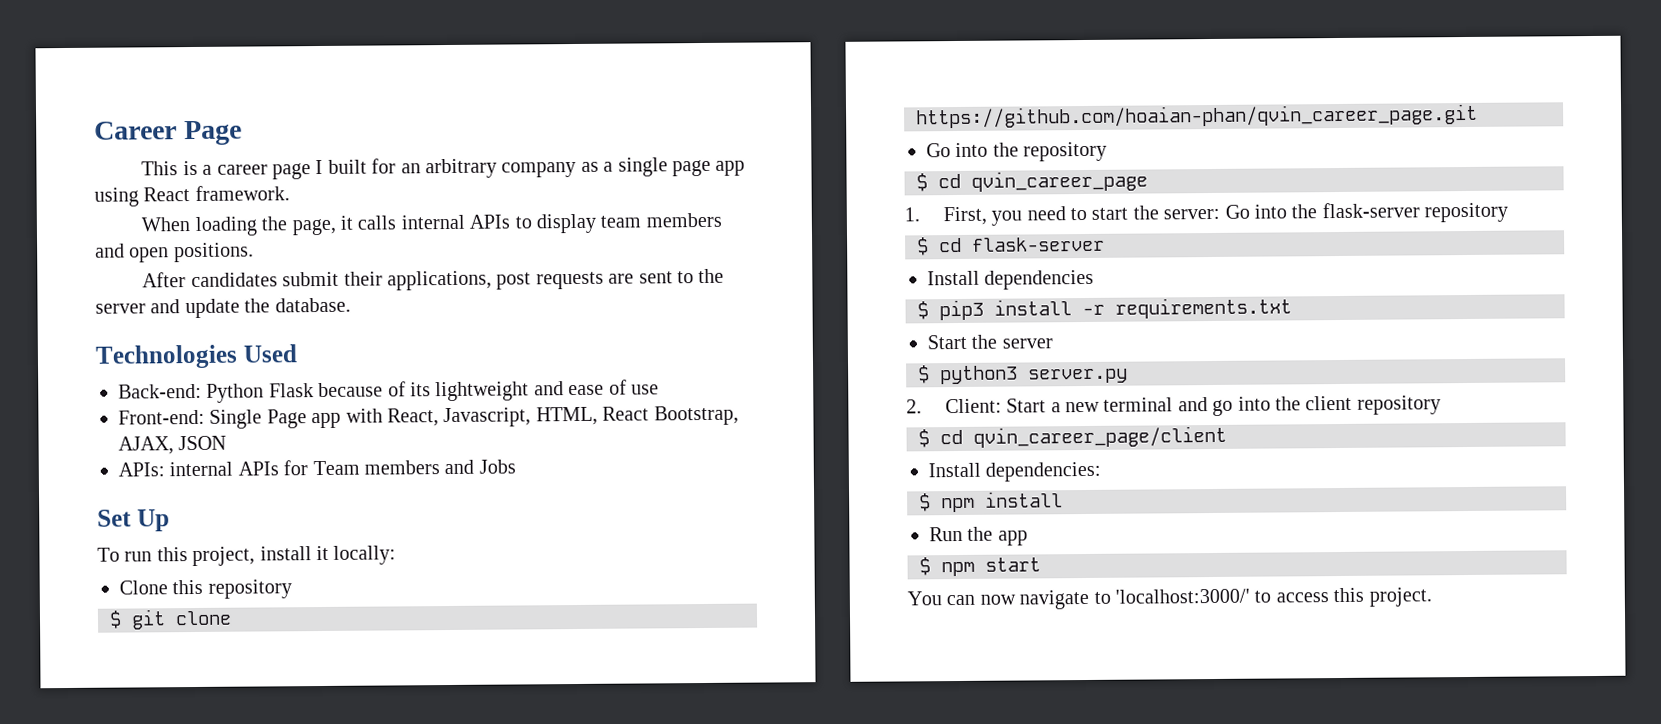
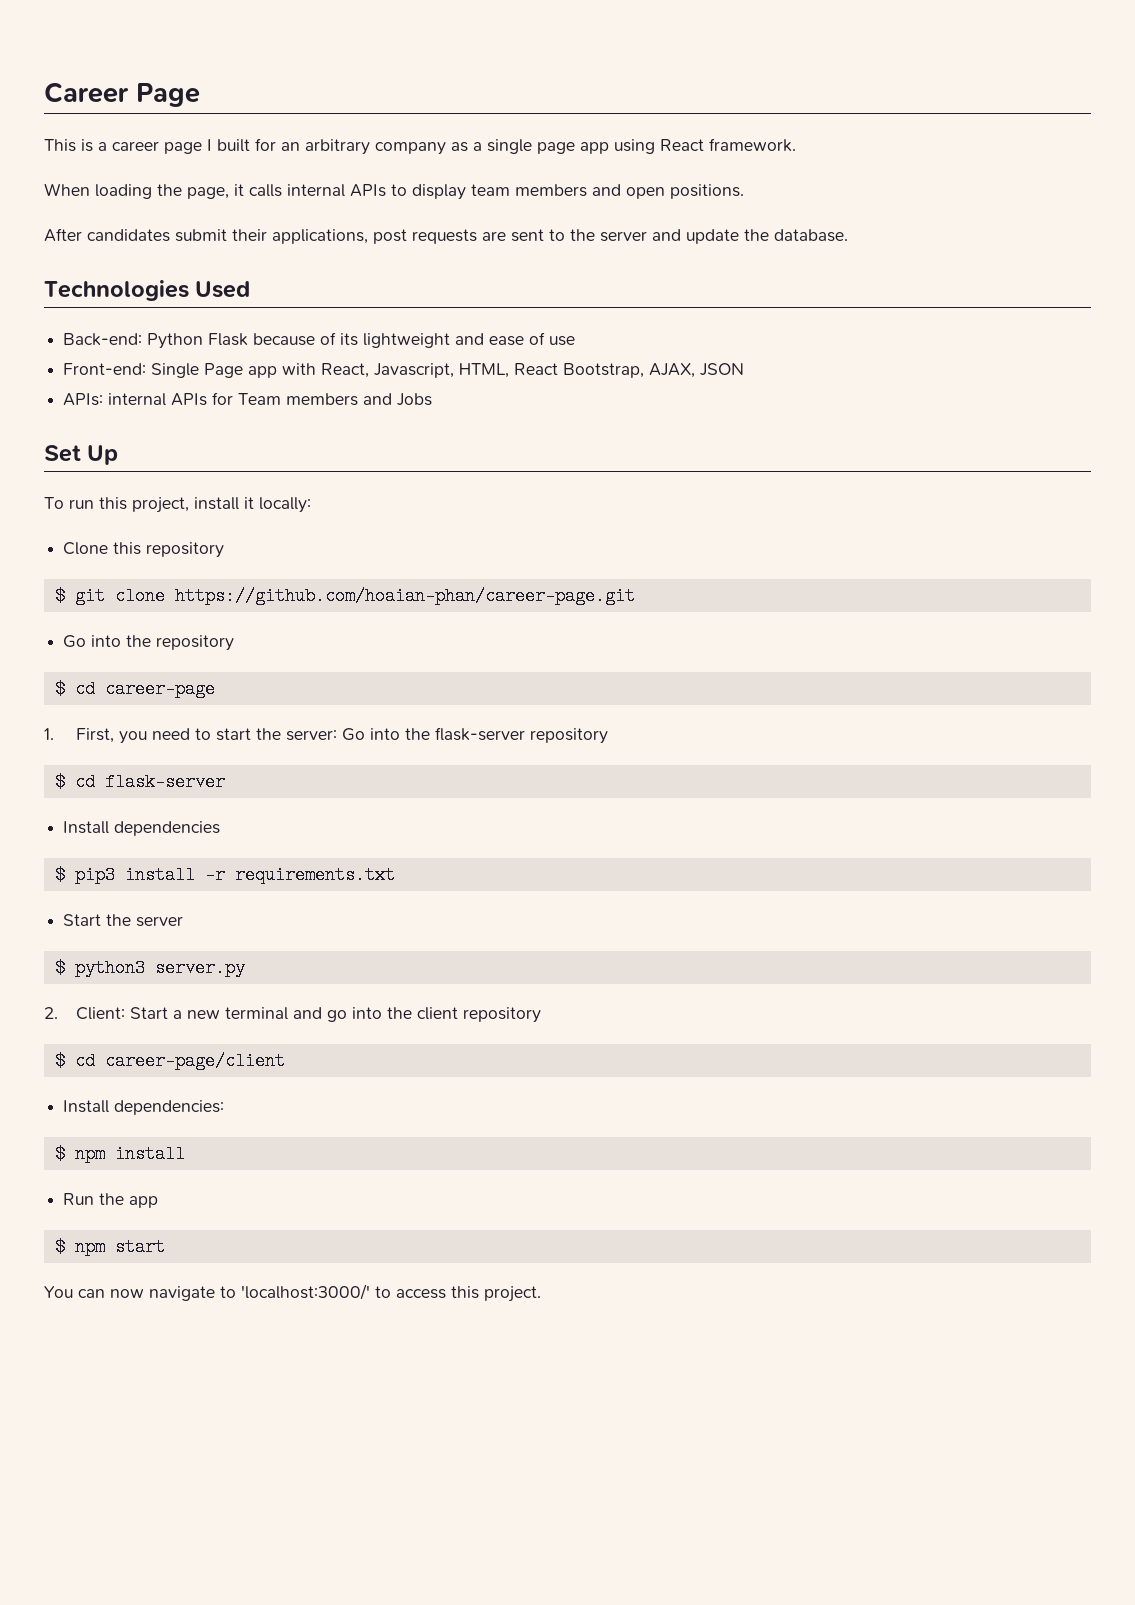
[916,103,1478,129] https://github.com/hoaian-phan/qvin_career_page.git -> [174,587,635,605] https://github.com/hoaian-phan/career-page.git
[971,170,1148,192] qvin_career_page -> [104,680,215,698] career-page
[973,425,1227,448] qvin_career_page/client -> [104,1052,285,1070] career-page/client

